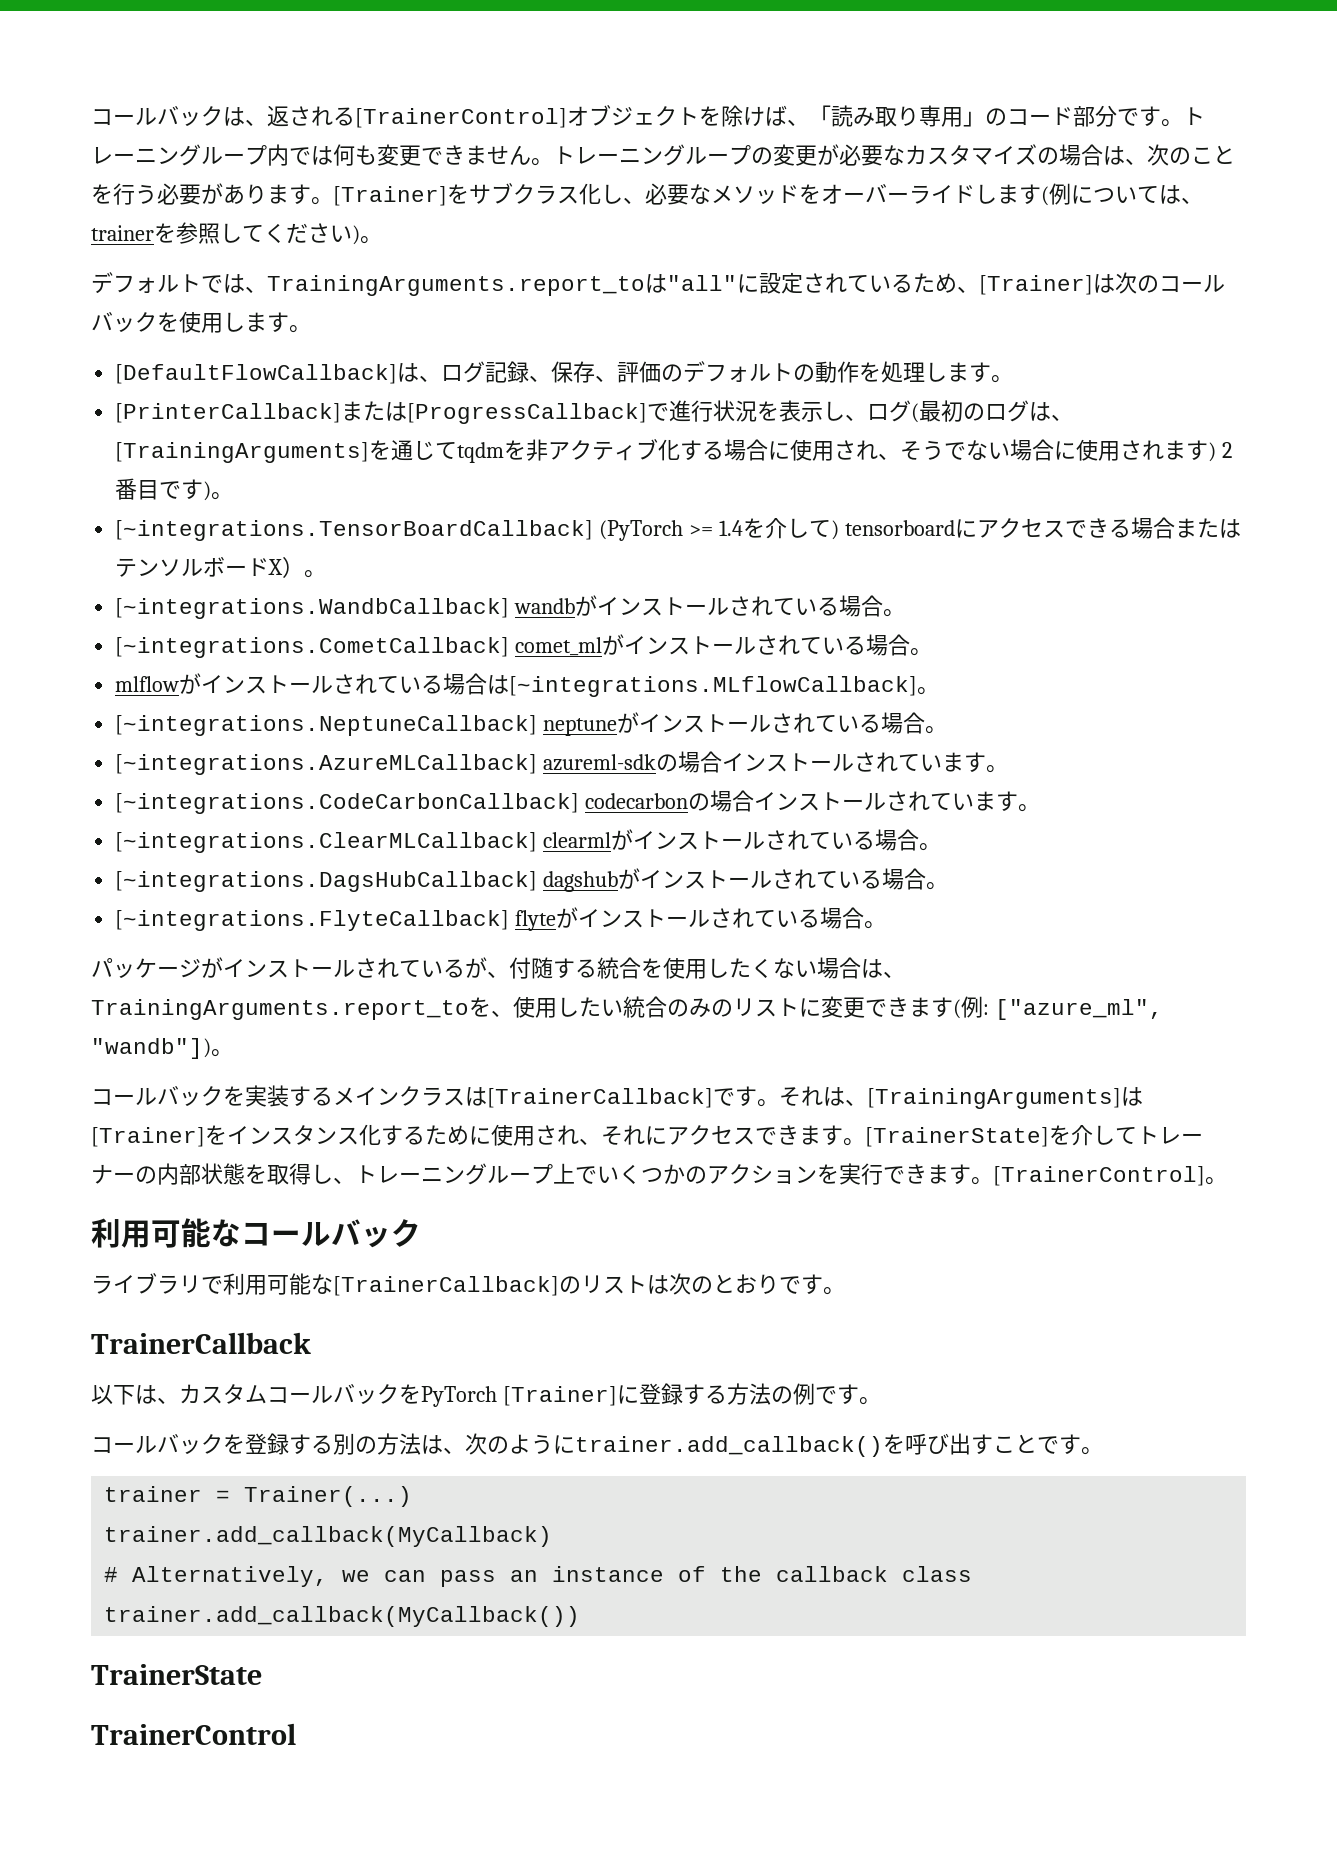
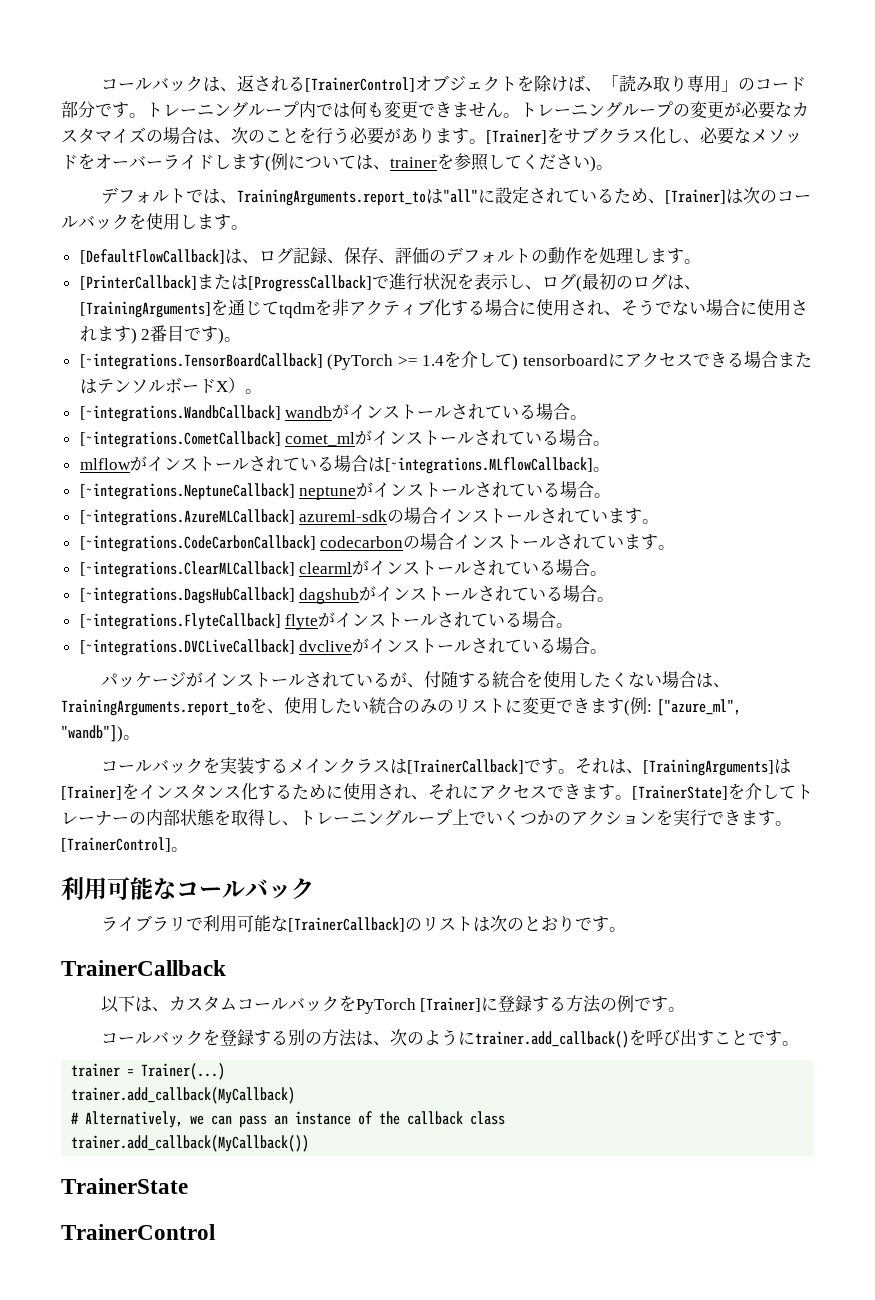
(887, 925) none -> [79,637,608,656] // [~integrations.DVCLiveCallback] dvcliveがインストールされている場合。

